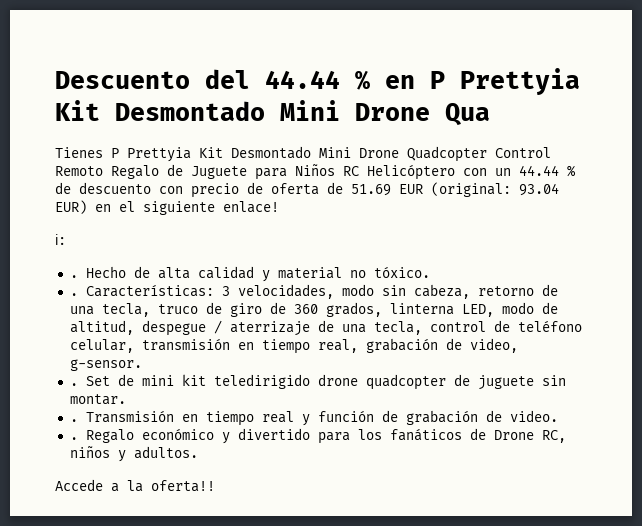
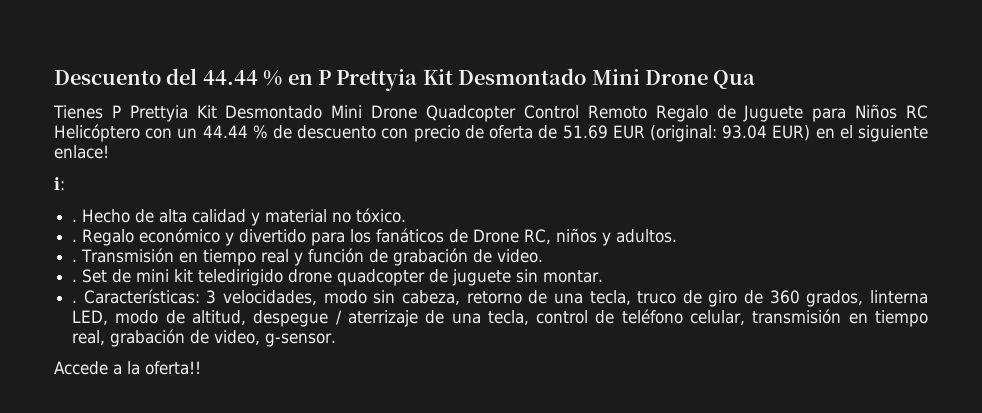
(430, 272) none -> [72,228,678,246] [72,248,544,266] [72,269,604,286] // . Regalo económico y divertido para los fanáticos de Drone RC, niños y adultos. // . Transmisión en tiempo real y función de grabación de video. // . Set de mini kit teledirigido drone quadcopter de juguete sin montar.
[69,374,566,390] [69,394,126,405] [69,410,558,426] [69,428,566,444] [69,446,198,462] // . Set de mini kit teledirigido drone quadcopter de juguete sin montar. // . Transmisión en tiempo real y función de grabación de video. // . Regalo económico y divertido para los fanáticos de Drone RC, niños y adultos. -> (337, 340) none

